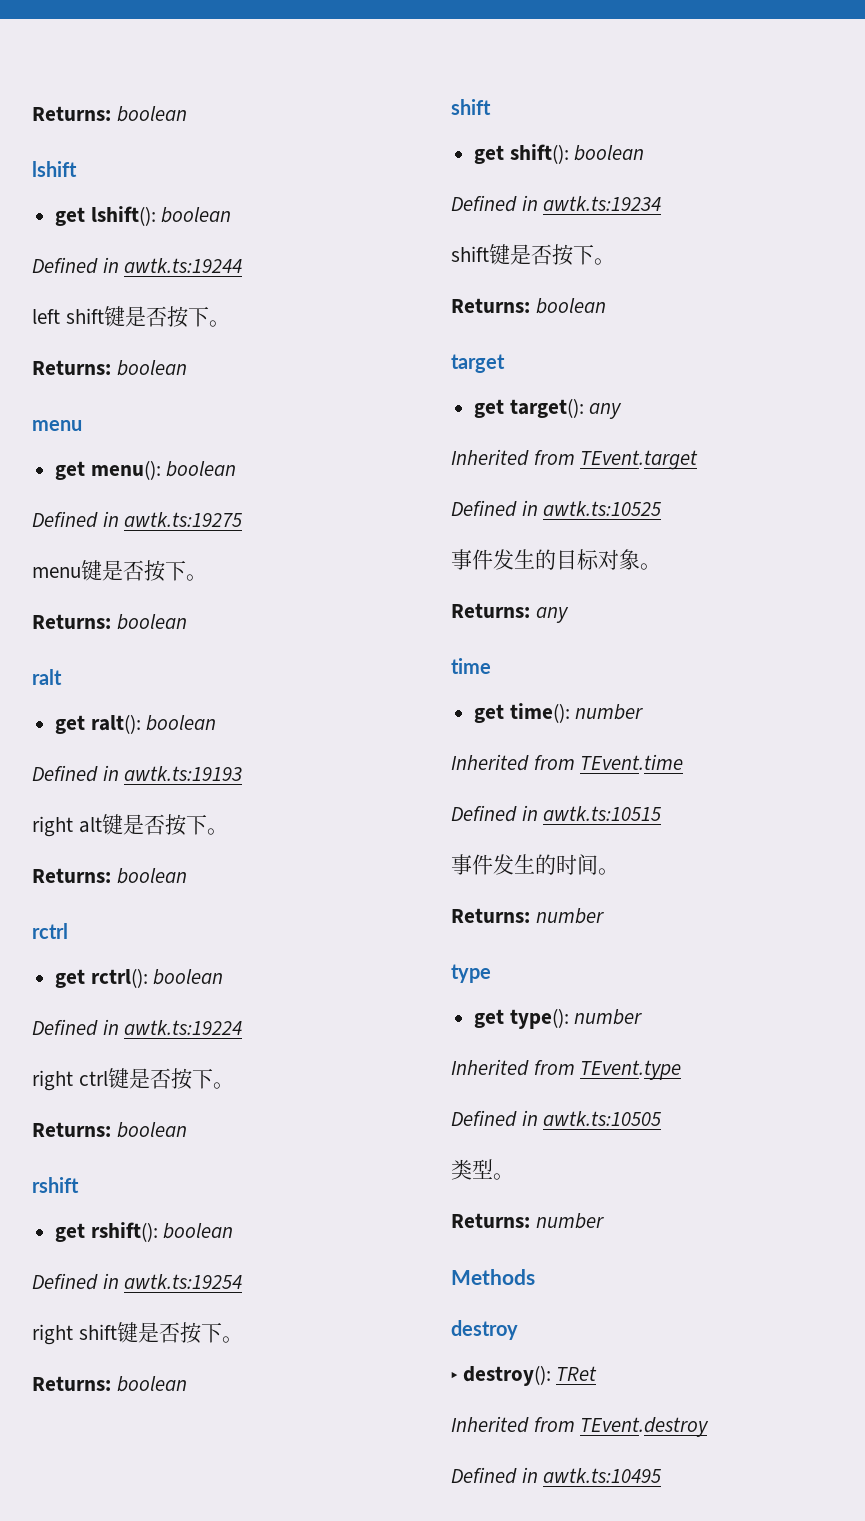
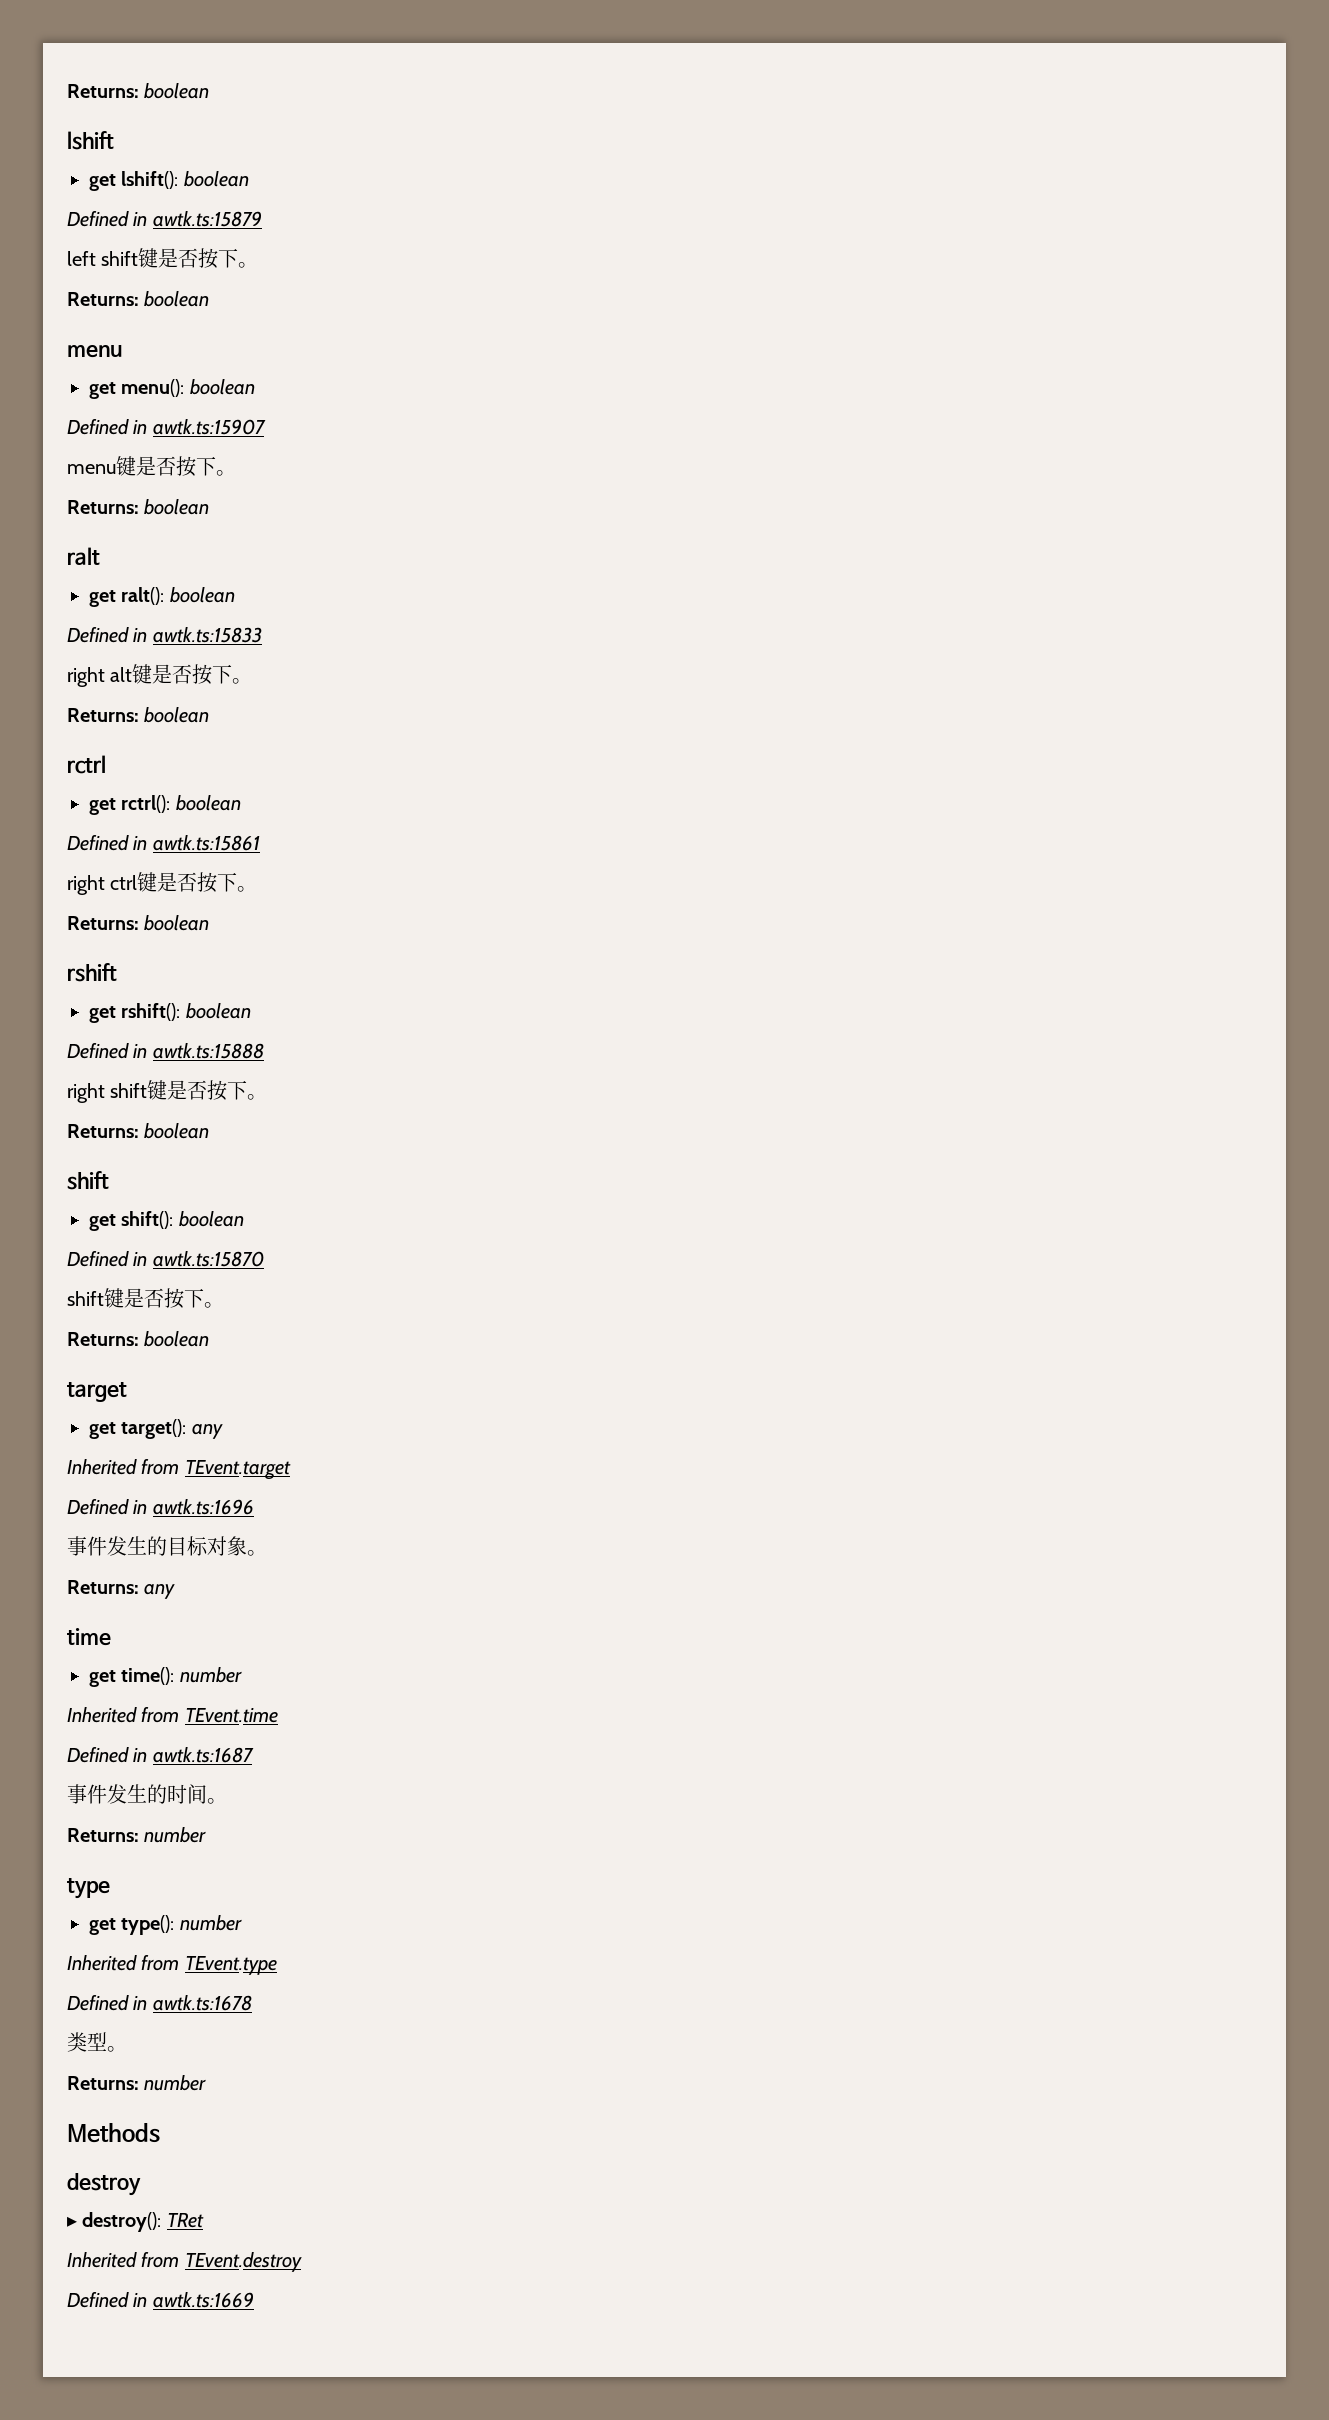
[124,258,243,273] awtk.ts:19244 -> [152,211,262,227] awtk.ts:15879
[124,512,243,527] awtk.ts:19275 -> [152,419,266,435] awtk.ts:15907
[124,766,243,781] awtk.ts:19193 -> [152,627,262,643] awtk.ts:15833
[124,1020,243,1035] awtk.ts:19224 -> [152,835,260,851] awtk.ts:15861
[124,1274,243,1289] awtk.ts:19254 -> [152,1043,264,1059] awtk.ts:15888
[543,196,662,211] awtk.ts:19234 -> [152,1251,264,1267] awtk.ts:15870
[543,501,662,516] awtk.ts:10525 -> [152,1499,254,1515] awtk.ts:1696
[543,806,662,821] awtk.ts:10515 -> [152,1747,254,1763] awtk.ts:1687
[543,1111,662,1126] awtk.ts:10505 -> [152,1995,252,2011] awtk.ts:1678
[543,1468,662,1483] awtk.ts:10495 -> [152,2292,254,2308] awtk.ts:1669

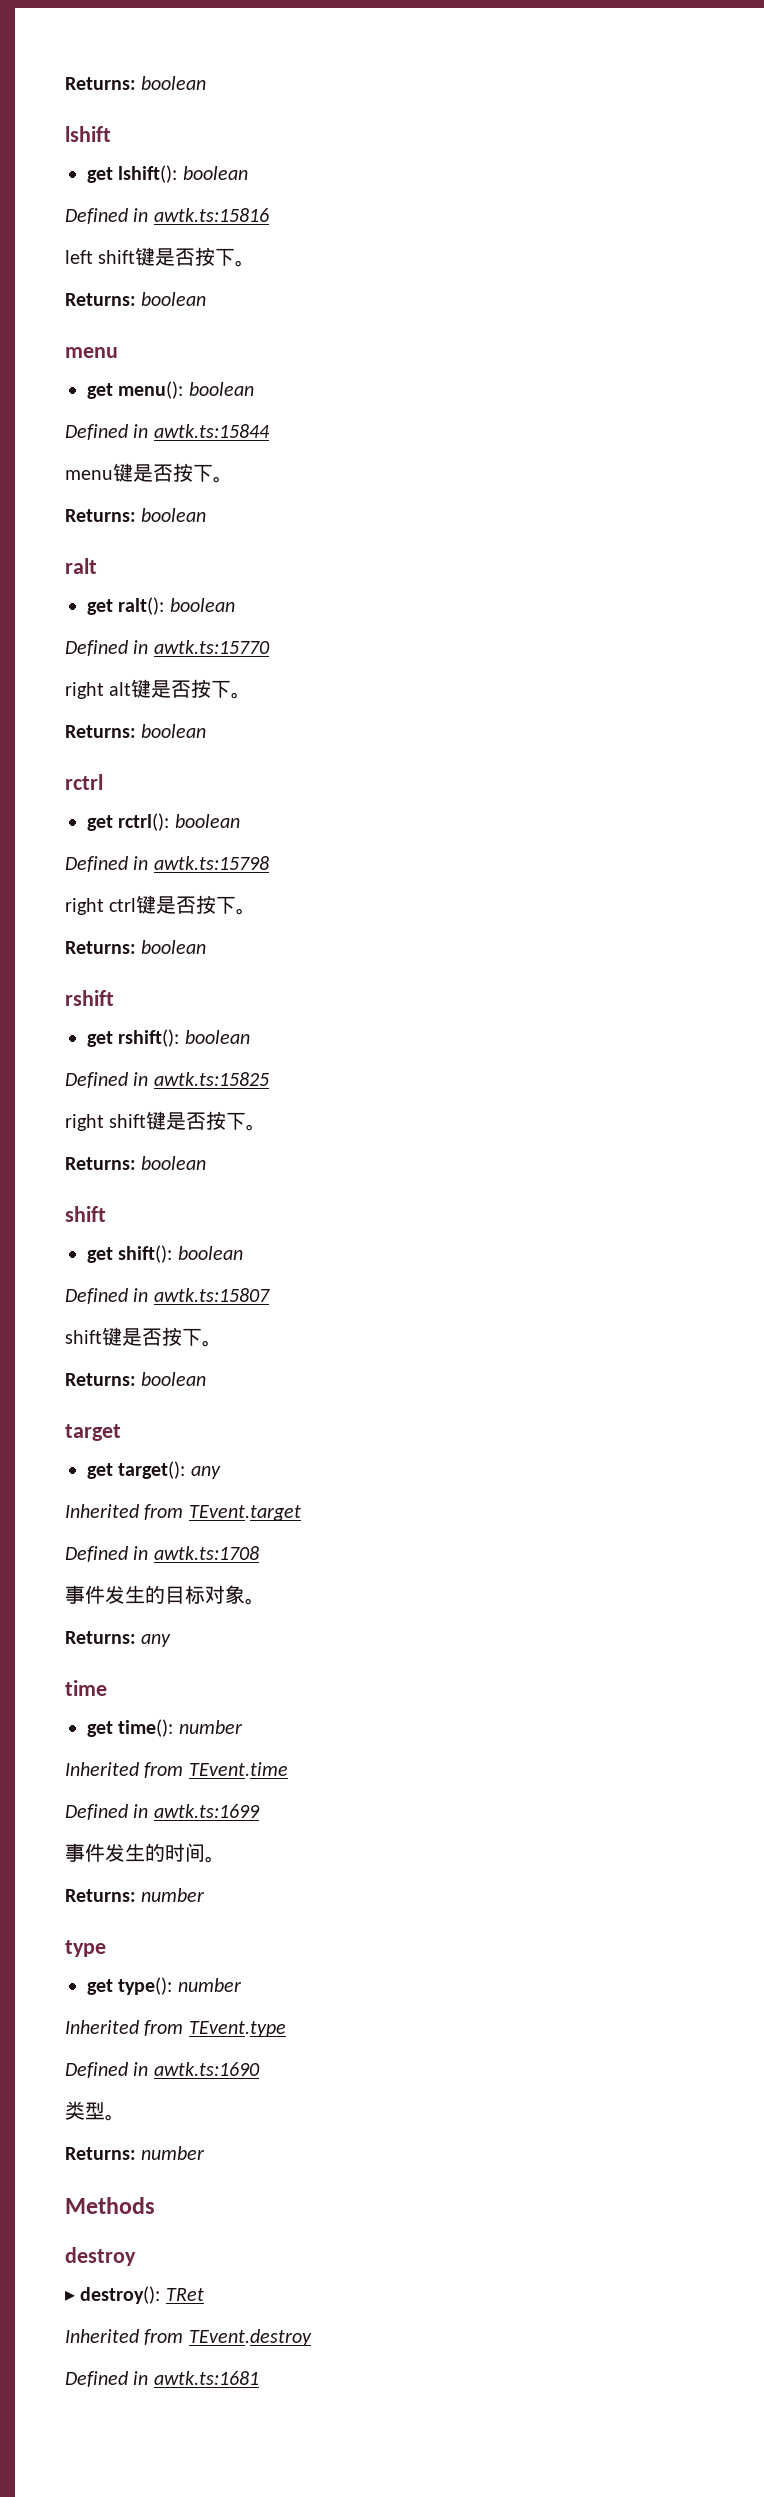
[152,211,262,227] awtk.ts:15879 -> [153,208,269,222] awtk.ts:15816
[152,419,266,435] awtk.ts:15907 -> [153,424,270,438] awtk.ts:15844
[152,627,262,643] awtk.ts:15833 -> [153,640,270,654] awtk.ts:15770
[152,835,260,851] awtk.ts:15861 -> [153,856,269,870] awtk.ts:15798
[152,1043,264,1059] awtk.ts:15888 -> [153,1072,269,1086] awtk.ts:15825
[152,1251,264,1267] awtk.ts:15870 -> [153,1288,270,1302] awtk.ts:15807
[152,1499,254,1515] awtk.ts:1696 -> [153,1546,259,1560] awtk.ts:1708
[152,1747,254,1763] awtk.ts:1687 -> [153,1804,260,1818] awtk.ts:1699
[152,1995,252,2011] awtk.ts:1678 -> [153,2062,260,2076] awtk.ts:1690
[152,2292,254,2308] awtk.ts:1669 -> [153,2371,259,2385] awtk.ts:1681

